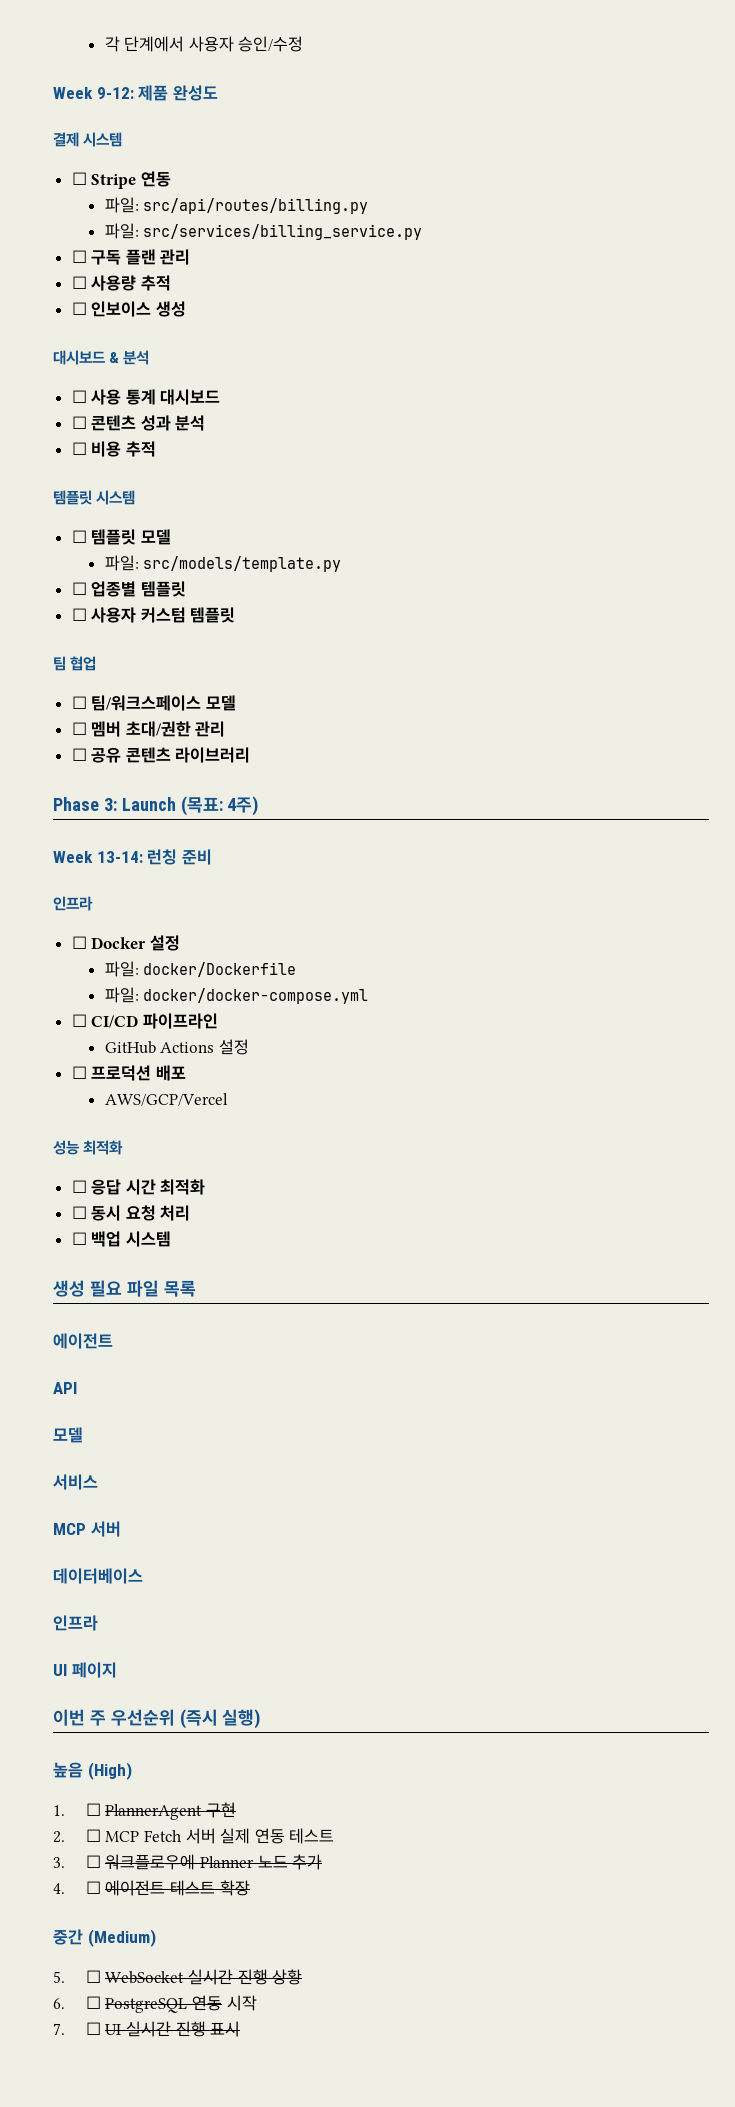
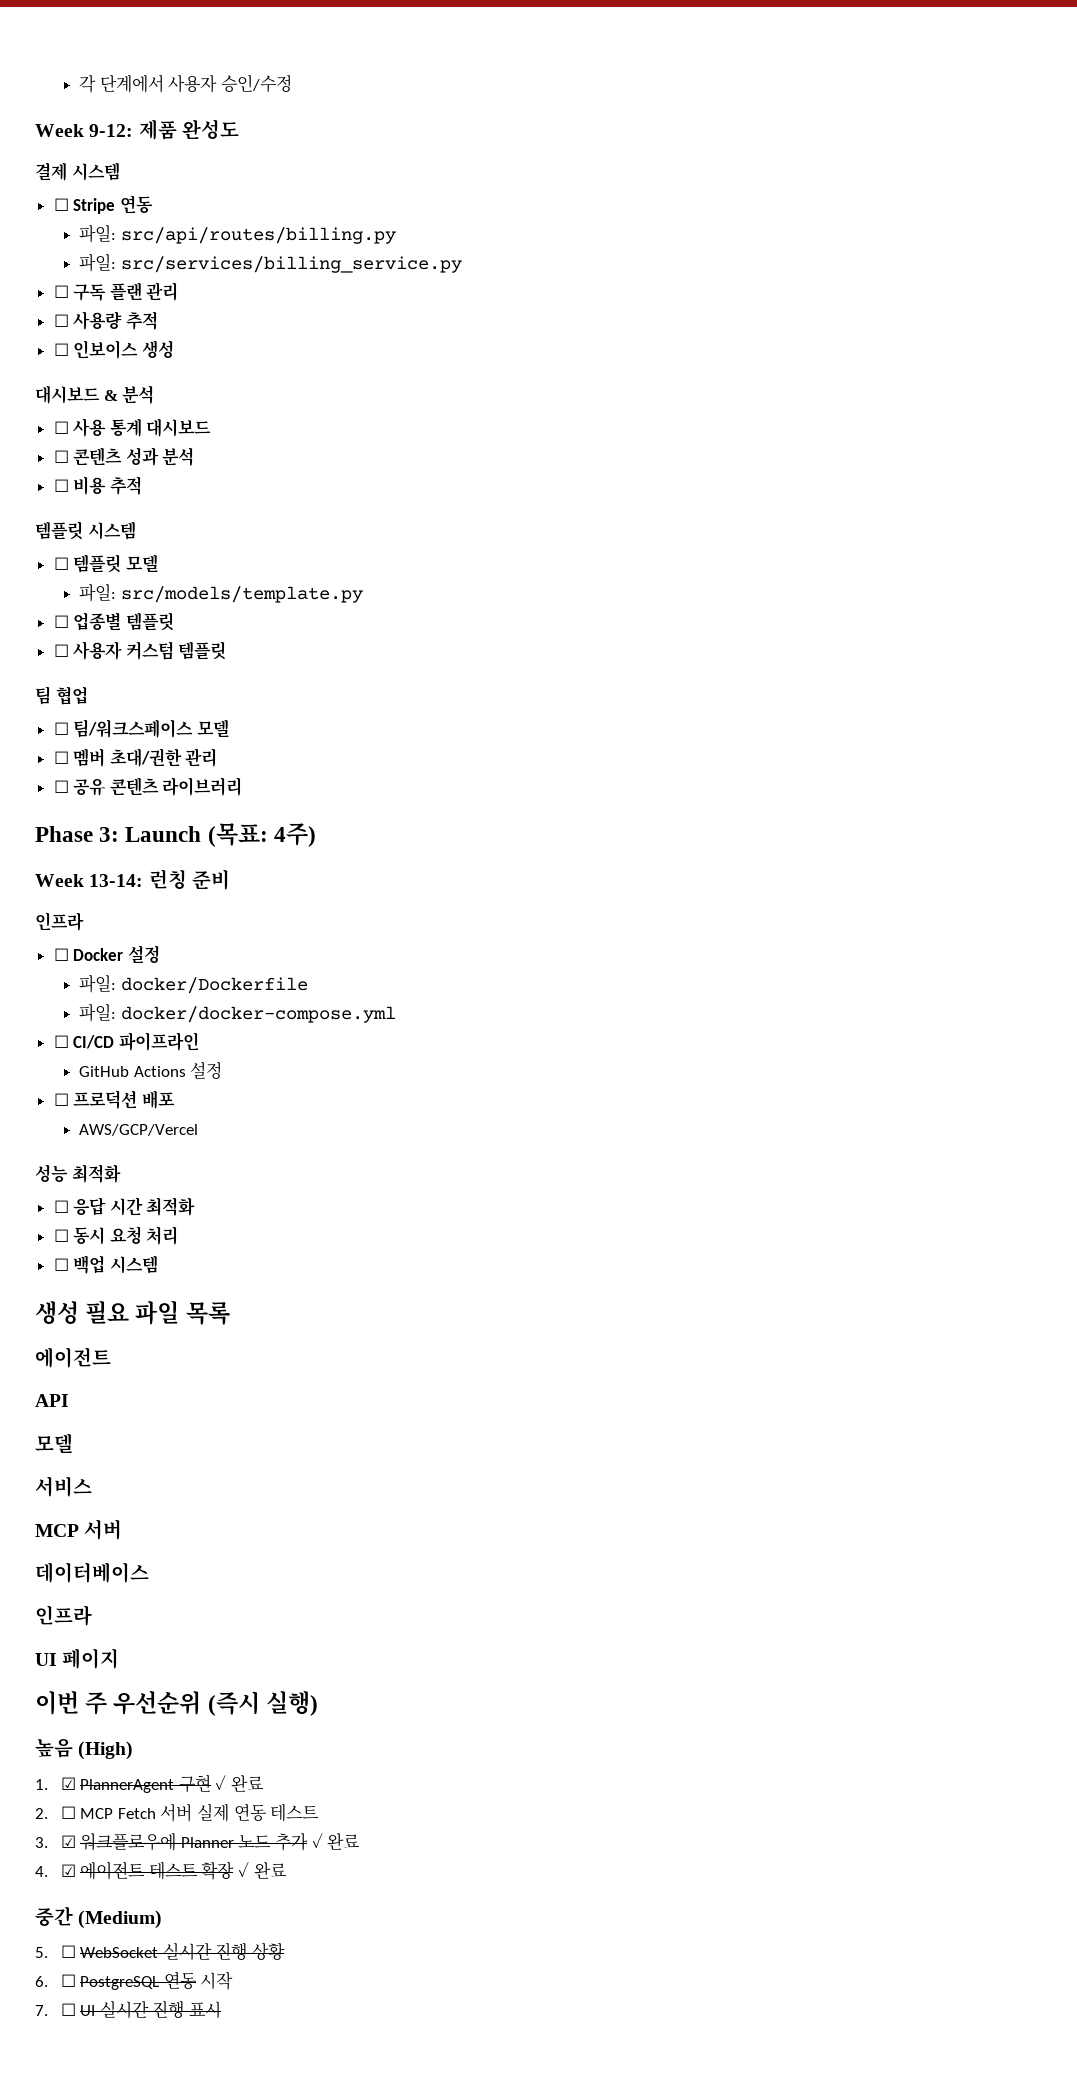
[85,1803,101,1816] ☐ -> [60,1777,76,1790] ☑
(237, 1810) none -> [215,1775,264,1792] ✓ 완료
[85,1855,101,1868] ☐ -> [60,1835,76,1848] ☑
(323, 1862) none -> [311,1833,361,1850] ✓ 완료
[85,1881,101,1894] ☐ -> [60,1864,76,1877] ☑
(250, 1888) none -> [237,1862,287,1879] ✓ 완료

